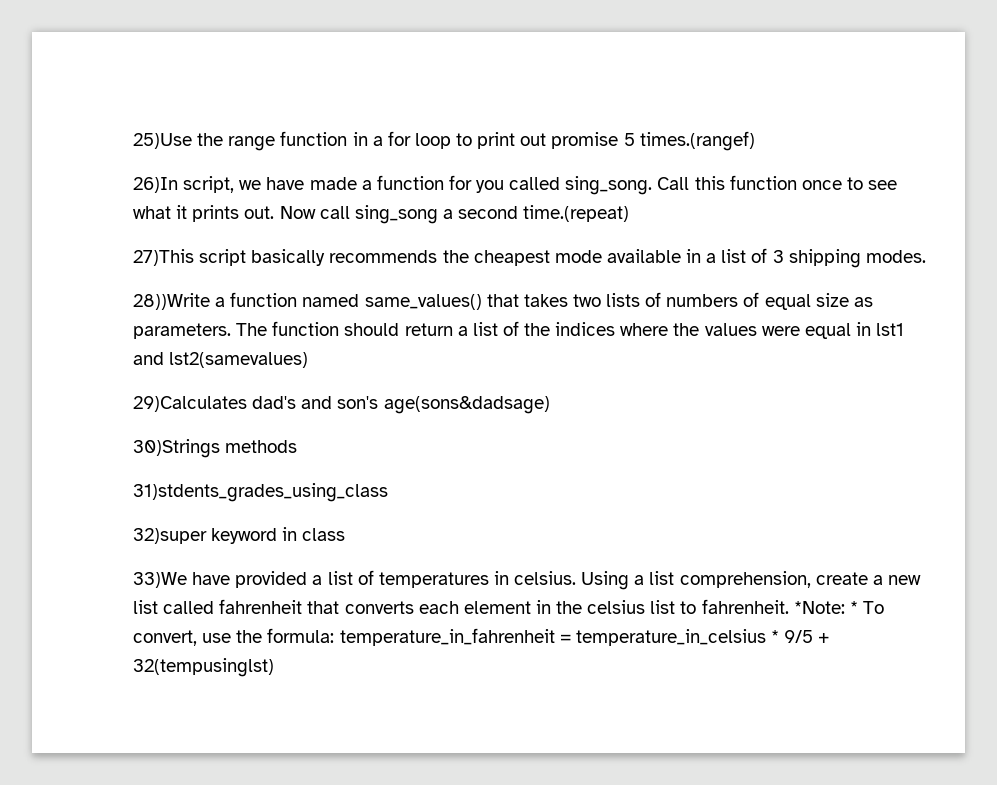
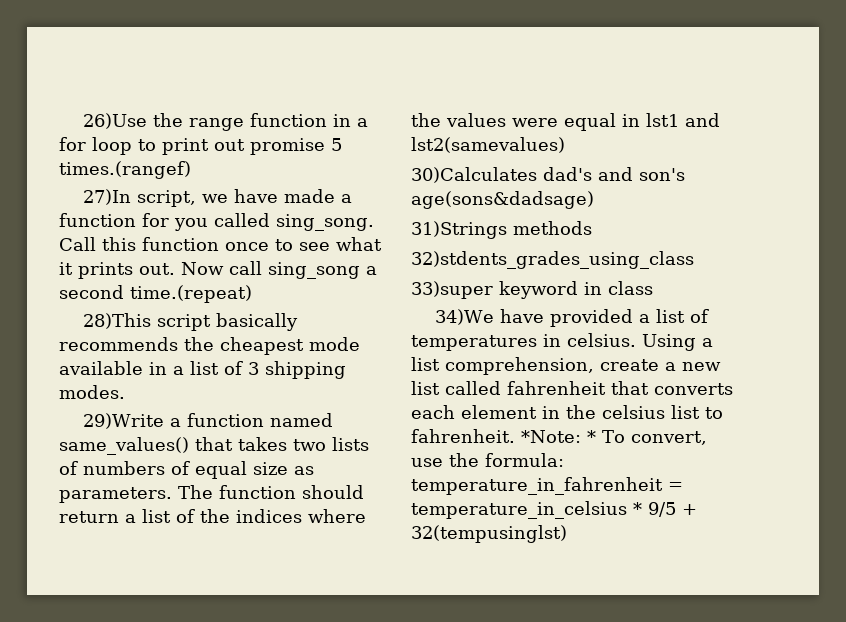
[133,133,192,149] 25)Use -> [82,113,147,129] 26)Use
[133,177,178,193] 26)In -> [82,189,131,205] 27)In
[133,249,194,266] 27)This -> [82,313,151,329] 28)This
[133,293,210,310] 28))Write -> [82,413,164,429] 29)Write
[133,396,247,412] 29)Calculates -> [411,167,537,183] 30)Calculates
[133,439,220,458] 30)Strings -> [411,221,507,239] 31)Strings
[133,483,388,502] [133,528,207,544] 31)stdents_grades_using_class // 32)super -> [411,251,694,269] [411,281,493,299] 32)stdents_grades_using_class // 33)super
[133,572,187,588] 33)We -> [434,309,494,325] 34)We

